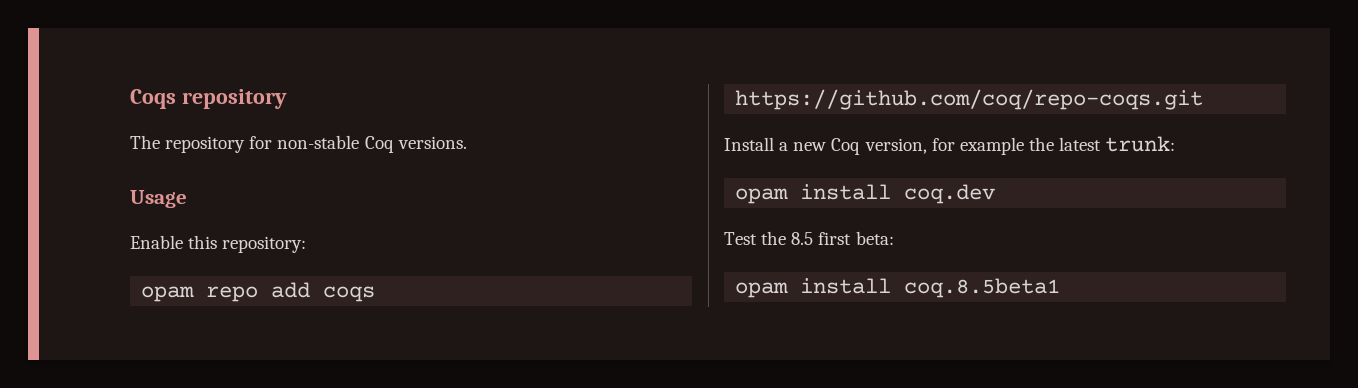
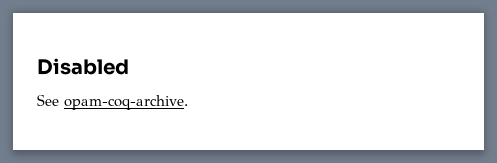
[130,89,287,109] [130,135,467,153] [130,190,187,208] [130,235,307,253] [141,282,376,302] [735,89,1204,110] [724,136,1176,155] [735,184,996,204] [724,231,894,245] [735,278,1061,298] Coqs repository // The repository for non-stable Coq versions. // Usage // Enable this repository: // opam repo add coqs https://github.com/coq/repo-coqs.git // Install a new Coq version, for example the latest trunk: // opam install coq.dev // Test the 8.5 first beta: // opam install coq.8.5beta1 -> [37,58,129,75] [37,94,188,110] Disabled // See opam-coq-archive.

